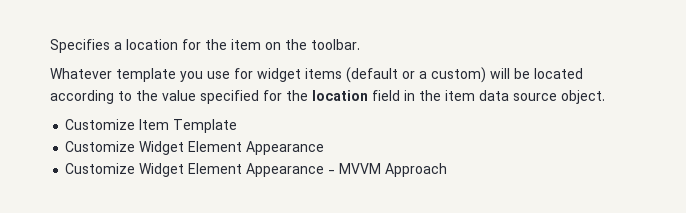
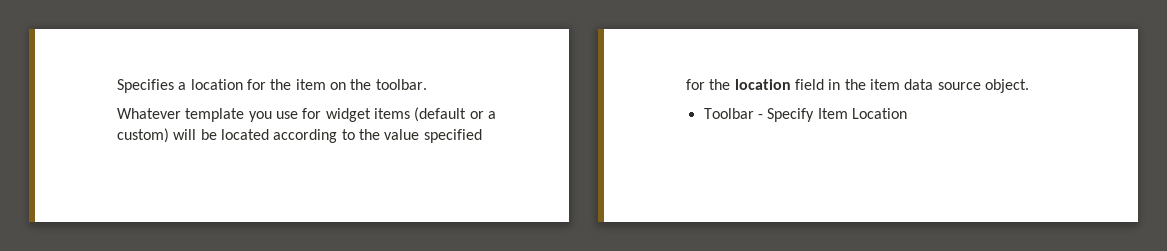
[65,119,238,133] [65,141,325,155] [65,163,448,177] Customize Item Template // Customize Widget Element Appearance // Customize Widget Element Appearance - MVVM Approach -> [703,108,907,122] Toolbar - Specify Item Location

